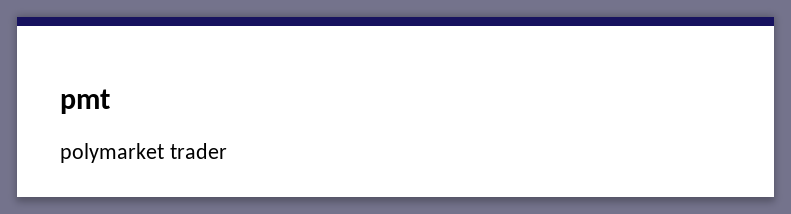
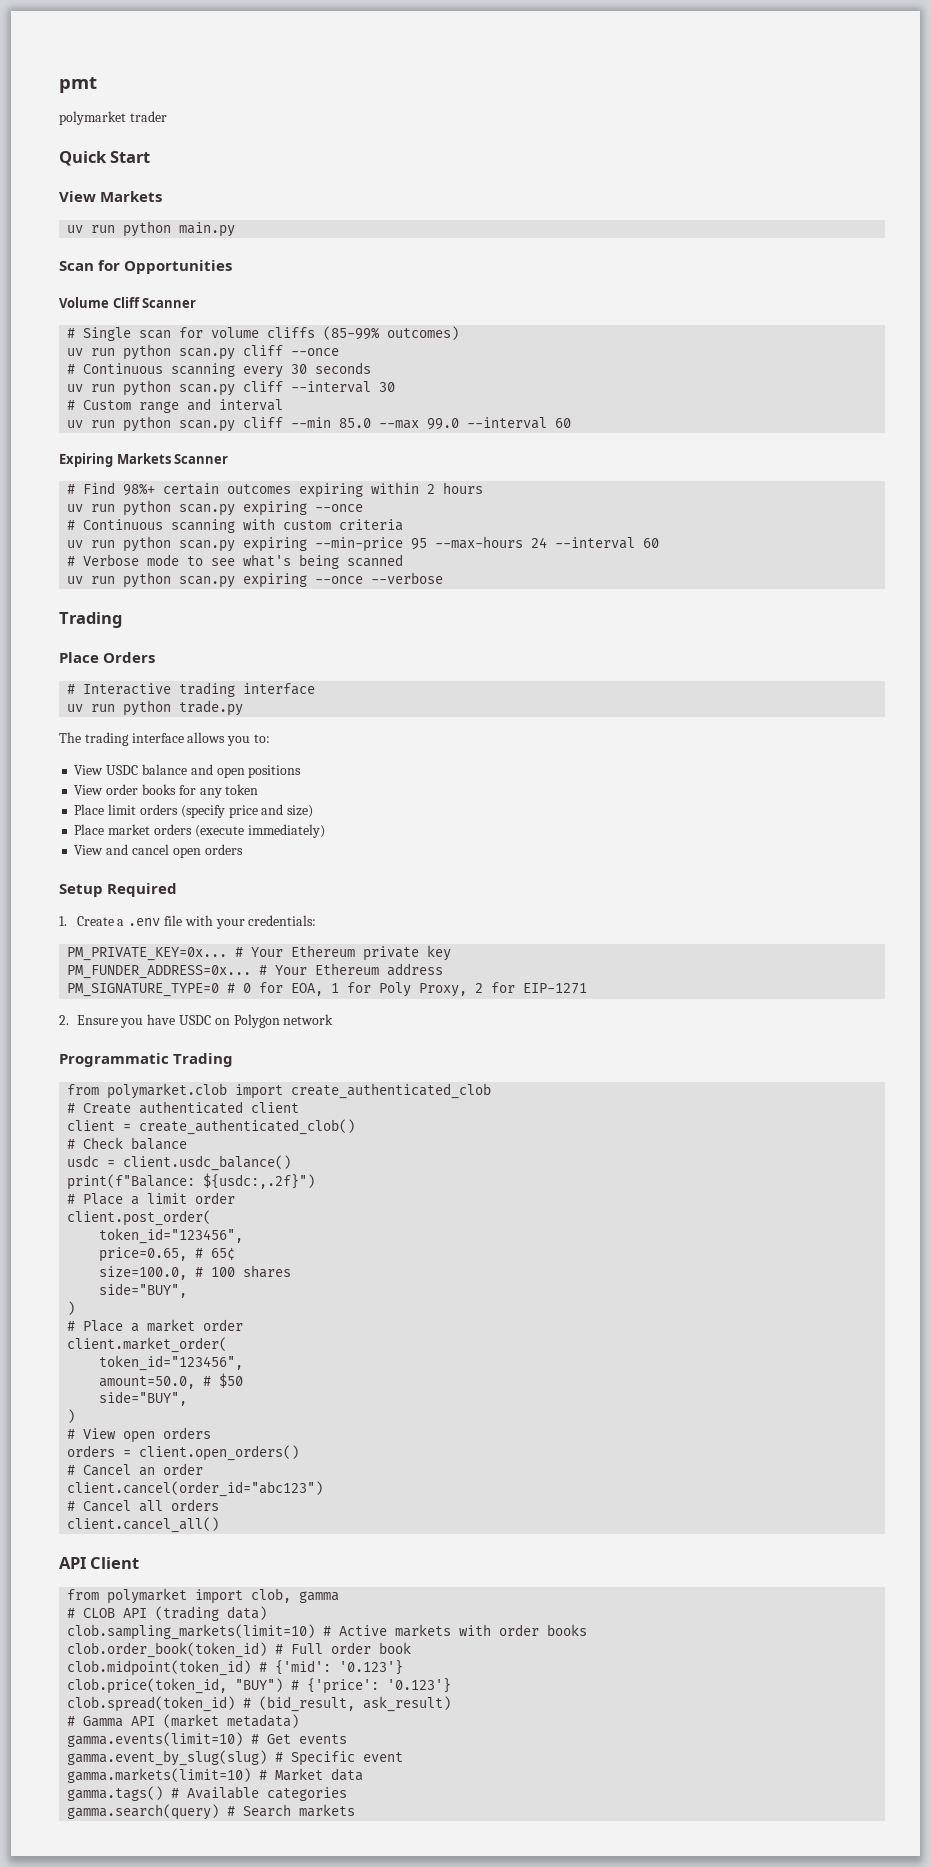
(227, 151) none -> [59,151,151,166] [59,191,163,202] [67,221,236,237] [59,260,233,274] [59,297,197,308] [67,326,460,341] [67,344,340,360] [67,362,372,378] [67,380,396,396] [67,398,284,413] [67,416,572,432] [59,453,229,467] [67,482,484,498] [67,500,364,516] [67,518,404,533] [67,536,660,552] [67,554,404,569] [67,572,444,588] [59,612,122,628] [59,652,156,663] [67,682,316,697] [67,700,244,716] [59,732,270,746] [74,764,302,778] [74,784,259,798] [74,804,314,818] [74,824,325,838] [74,844,243,858] [59,883,178,897] [59,915,317,929] [67,945,452,961] [67,963,444,979] [67,982,588,997] [59,1014,334,1028] [59,1053,234,1067] [67,1083,492,1099] [67,1101,300,1114] [67,1119,356,1135] [67,1137,188,1150] [67,1155,292,1171] [67,1173,316,1190] [67,1192,236,1205] [67,1210,212,1226] [99,1228,244,1244] [99,1247,236,1262] [99,1265,292,1280] [99,1283,188,1298] [67,1301,76,1315] [67,1319,244,1332] [67,1337,228,1353] [99,1355,244,1371] [99,1373,244,1389] [99,1391,188,1406] [67,1409,76,1423] [67,1427,212,1443] [67,1445,300,1461] [67,1463,204,1476] [67,1481,324,1497] [67,1499,220,1512] [67,1517,220,1533] [59,1557,140,1569] [67,1588,340,1604] [67,1606,268,1621] [67,1624,588,1640] [67,1642,412,1658] [67,1660,404,1676] [67,1678,452,1694] [67,1696,452,1712] [67,1714,300,1728] [67,1732,348,1747] [67,1750,404,1766] [67,1768,364,1783] [67,1786,348,1801] [67,1804,356,1820] // Quick Start // View Markets // uv run python main.py // Scan for Opportunities // Volume Cliff Scanner // # Single scan for volume cliffs (85-99% outcomes) // uv run python scan.py cliff --once // # Continuous scanning every 30 seconds // uv run python scan.py cliff --interval 30 // # Custom range and interval // uv run python scan.py cliff --min 85.0 --max 99.0 --interval 60 // Expiring Markets Scanner // # Find 98%+ certain outcomes expiring within 2 hours // uv run python scan.py expiring --once // # Continuous scanning with custom criteria // uv run python scan.py expiring --min-price 95 --max-hours 24 --interval 60 // # Verbose mode to see what's being scanned // uv run python scan.py expiring --once --verbose // Trading // Place Orders // # Interactive trading interface // uv run python trade.py // The trading interface allows you to: // View USDC balance and open positions // View order books for any token // Place limit orders (specify price and size) // Place market orders (execute immediately) // View and cancel open orders // Setup Required // 1. Create a .env file with your credentials: // PM_PRIVATE_KEY=0x... # Your Ethereum private key // PM_FUNDER_ADDRESS=0x... # Your Ethereum address // PM_SIGNATURE_TYPE=0 # 0 for EOA, 1 for Poly Proxy, 2 for EIP-1271 // 2. Ensure you have USDC on Polygon network // Programmatic Trading // from polymarket.clob import create_authenticated_clob // # Create authenticated client // client = create_authenticated_clob() // # Check balance // usdc = client.usdc_balance() // print(f"Balance: ${usdc:,.2f}") // # Place a limit order // client.post_order( // token_id="123456", // price=0.65, # 65¢ // size=100.0, # 100 shares // side="BUY", // ) // # Place a market order // client.market_order( // token_id="123456", // amount=50.0, # $50 // side="BUY", // ) // # View open orders // orders = client.open_orders() // # Cancel an order // client.cancel(order_id="abc123") // # Cancel all orders // client.cancel_all() // API Client // from polymarket import clob, gamma // # CLOB API (trading data) // clob.sampling_markets(limit=10) # Active markets with order books // clob.order_book(token_id) # Full order book // clob.midpoint(token_id) # {'mid': '0.123'} // clob.price(token_id, "BUY") # {'price': '0.123'} // clob.spread(token_id) # (bid_result, ask_result) // # Gamma API (market metadata) // gamma.events(limit=10) # Get events // gamma.event_by_slug(slug) # Specific event // gamma.markets(limit=10) # Market data // gamma.tags() # Available categories // gamma.search(query) # Search markets

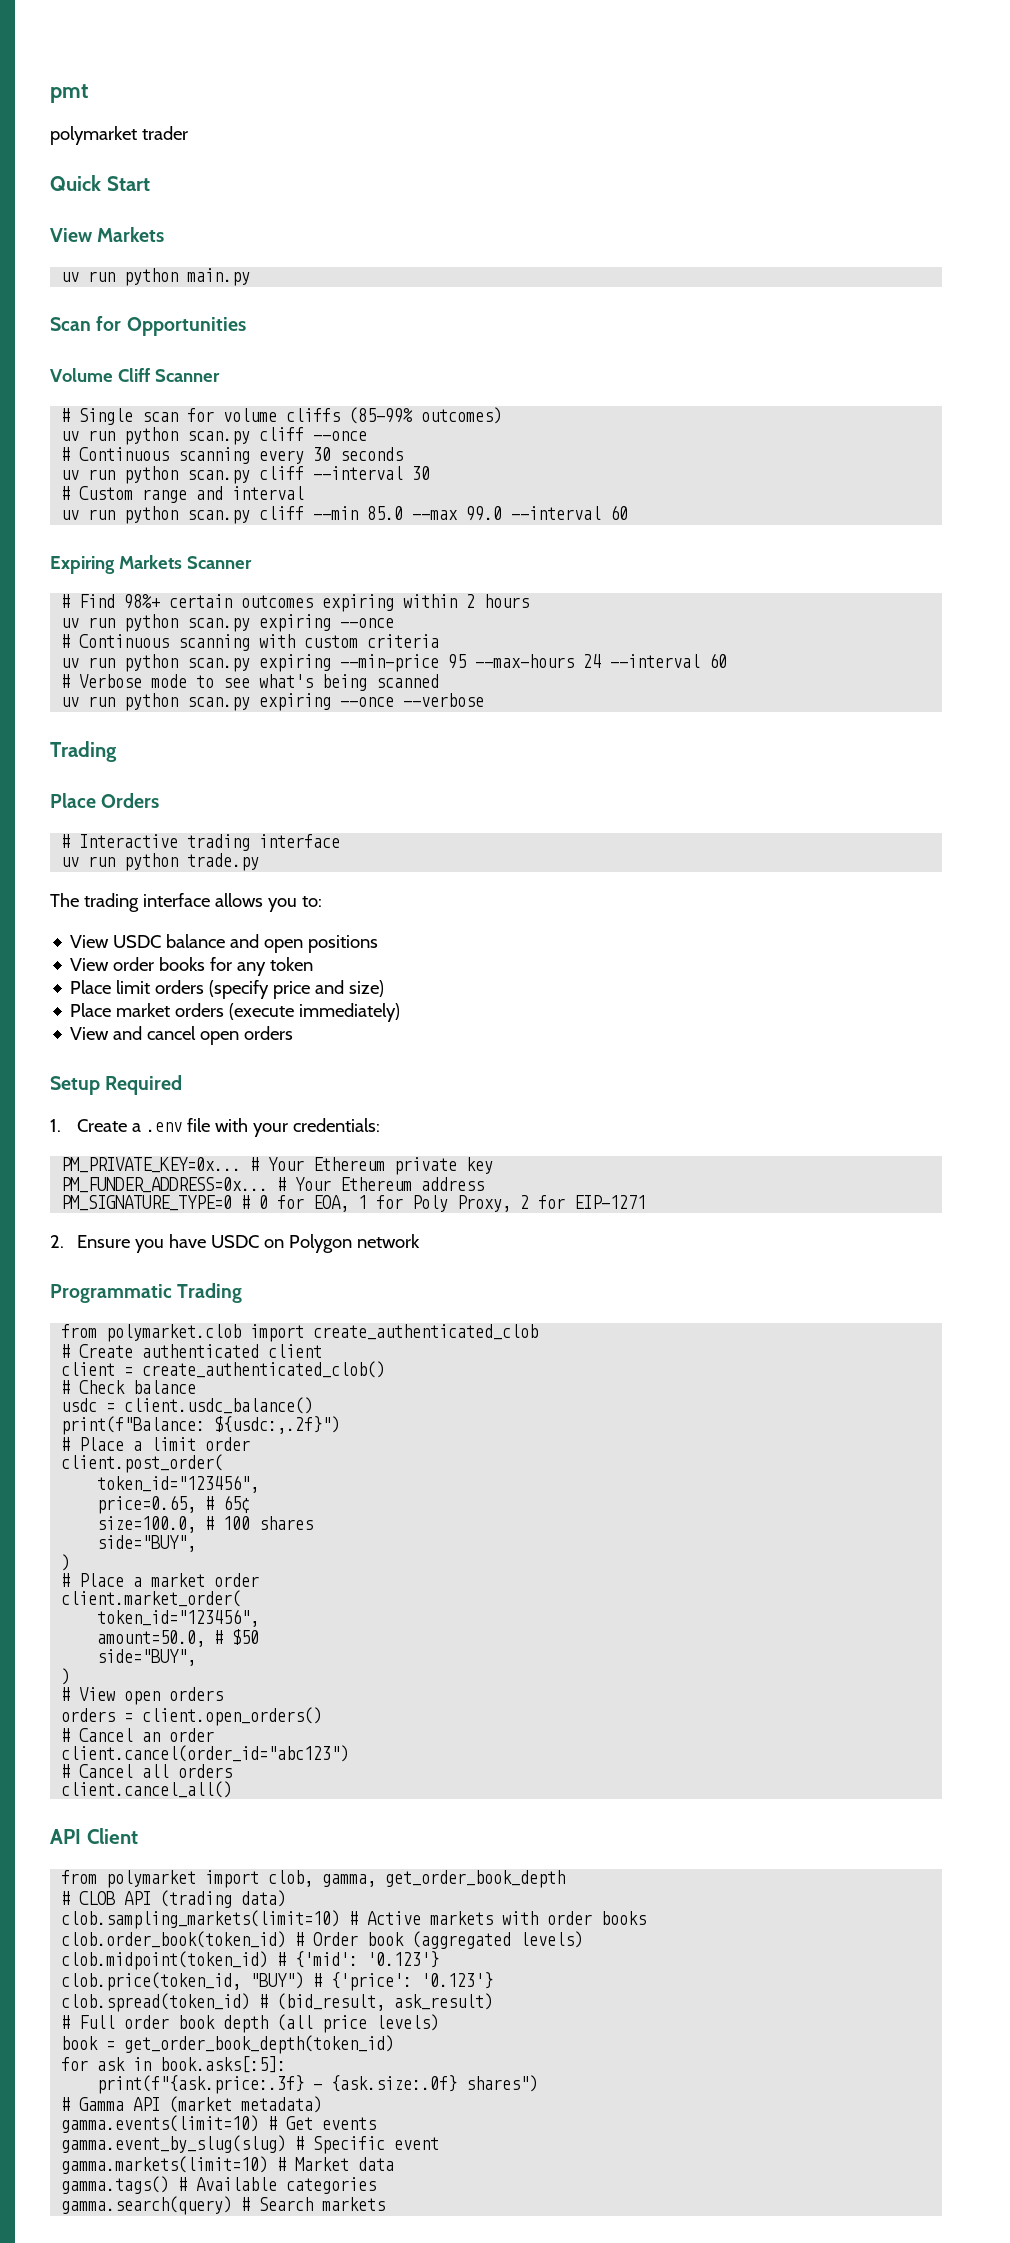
[299,1591,340,1603] gamma -> [322,1870,566,1888] gamma, get_order_book_depth
[291,1642,412,1654] Full order book -> [313,1931,584,1949] Order book (aggregated levels)
(452, 1704) none -> [61,2014,440,2033] [61,2035,395,2054] [61,2056,287,2073] [97,2075,539,2094] // # Full order book depth (all price levels) // book = get_order_book_depth(token_id) // for ask in book.asks[:5]: // print(f"{ask.price:.3f} - {ask.size:.0f} shares")

